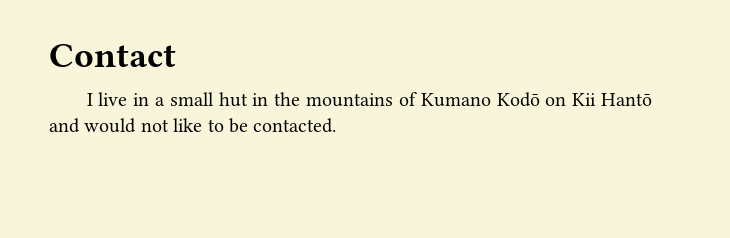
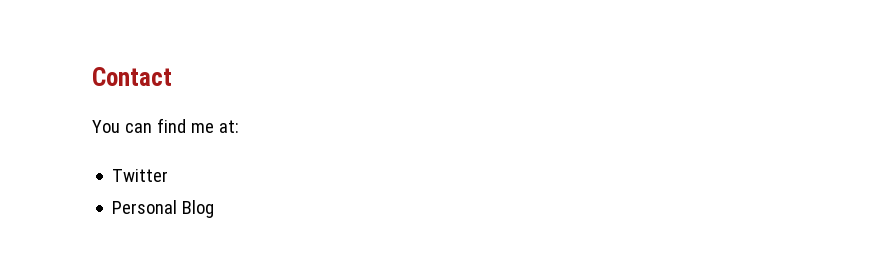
[86,92,652,107] [49,118,337,133] I live in a small hut in the mountains of Kumano Kodō on Kii Hantō and would not like to be contacted. -> [92,118,239,133] [112,169,169,182] [112,200,215,218] You can find me at: // Twitter // Personal Blog

